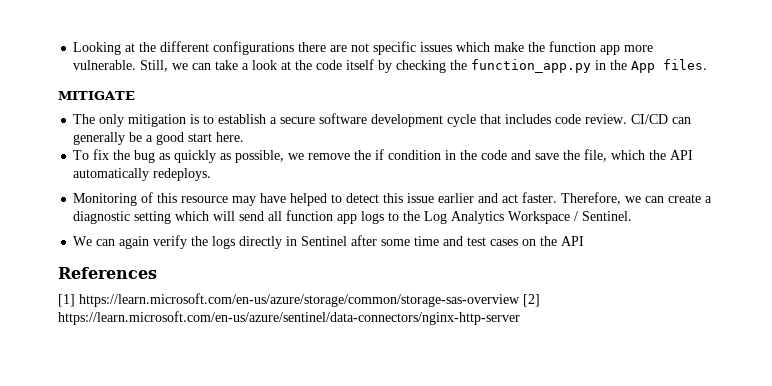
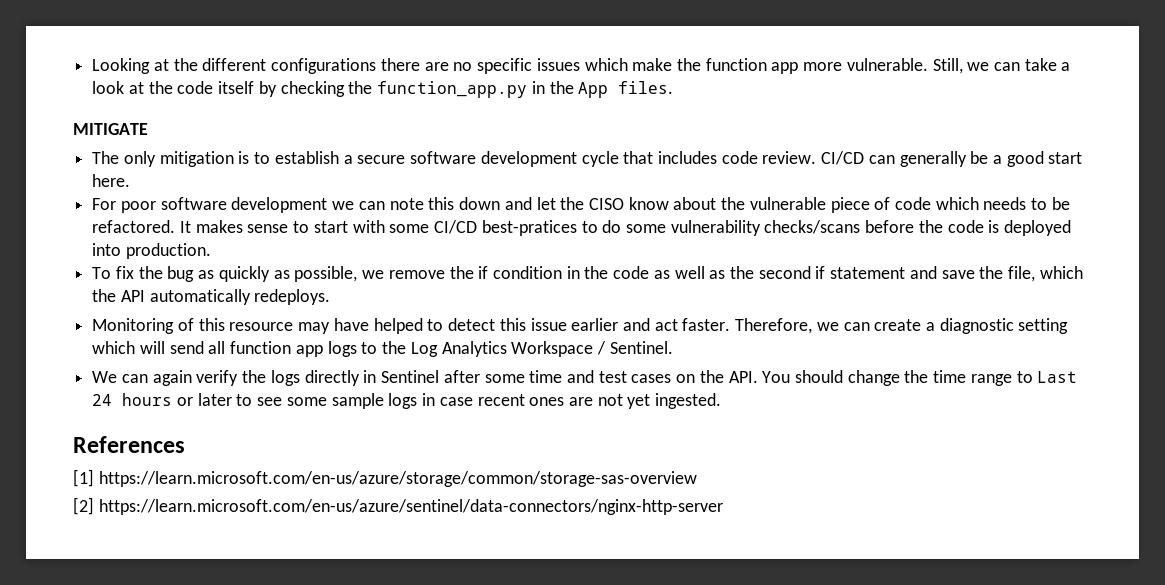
[351,43,370,52] not -> [453,62,473,71] no
(245, 137) none -> [92,197,1070,213] [92,220,1072,236] [92,243,211,259] // For poor software development we can note this down and let the CISO know about the vulnerable piece of code which needs to be refactored. It makes sense to start with some CI/CD best-pratices to do some vulnerability checks/scans before the code is deployed into production.
(508, 155) none -> [653,266,906,279] as well as the second if statement
[561,236,585,246] API -> [728,370,1078,386] [92,393,722,409] API. You should change the time range to Last 24 hours or later to see some sample logs in case recent ones are not yet ingested.
(520, 300) none -> (697, 479) //

